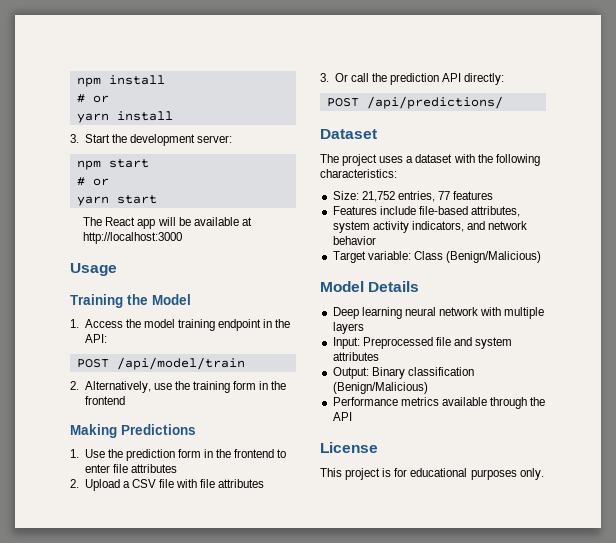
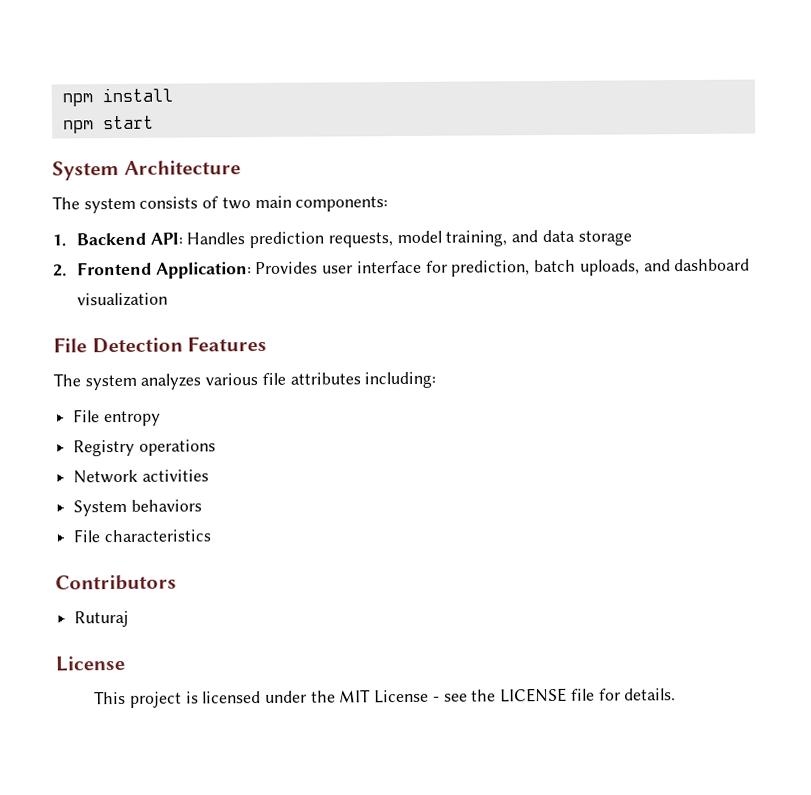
[76,94,109,103] [76,111,173,123] [70,134,233,146] [76,159,149,170] [76,177,109,186] [76,195,157,206] [83,217,252,229] [83,232,183,244] [70,263,117,276] [70,294,191,308] [70,319,291,331] [84,334,107,343] [76,357,245,370] [70,381,287,393] [84,396,125,405] [70,424,196,438] [70,449,287,461] [84,464,177,473] [70,479,265,491] [320,73,505,85] [326,96,503,109] [320,129,377,139] [320,154,540,166] [320,169,397,178] [332,191,494,202] [332,206,520,217] [332,221,528,233] [332,236,376,245] [332,251,541,263] [320,281,420,292] [332,307,545,319] [332,322,364,334] [332,337,513,349] [332,352,379,361] [332,367,474,379] [332,382,428,394] [332,397,546,409] [332,412,352,421] [320,442,378,453] [320,468,544,480] # or // yarn install // 3. Start the development server: // npm start // # or // yarn start // The React app will be available at http://localhost:3000 // Usage // Training the Model // 1. Access the model training endpoint in the API: // POST /api/model/train // 2. Alternatively, use the training form in the frontend // Making Predictions // 1. Use the prediction form in the frontend to enter file attributes // 2. Upload a CSV file with file attributes // 3. Or call the prediction API directly: // POST /api/predictions/ // Dataset // The project uses a dataset with the following characteristics: // Size: 21,752 entries, 77 features // Features include file-based attributes, system activity indicators, and network behavior // Target variable: Class (Benign/Malicious) // Model Details // Deep learning neural network with multiple layers // Input: Preprocessed file and system attributes // Output: Binary classification (Benign/Malicious) // Performance metrics available through the API // License // This project is for educational purposes only. -> [62,115,154,134] [52,160,241,181] [52,195,389,214] [52,229,632,249] [53,258,751,279] [77,292,169,307] [53,335,268,354] [53,371,437,391] [73,409,161,427] [73,439,216,457] [73,469,209,484] [73,499,202,517] [73,529,211,543] [55,574,177,591] [74,610,130,628] [55,655,125,672] [94,687,677,708] npm start // System Architecture // The system consists of two main components: // 1. Backend API: Handles prediction requests, model training, and data storage // 2. Frontend Application: Provides user interface for prediction, batch uploads, and dashboard visualization // File Detection Features // The system analyzes various file attributes including: // File entropy // Registry operations // Network activities // System behaviors // File characteristics // Contributors // Ruturaj // License // This project is licensed under the MIT License - see the LICENSE file for details.

